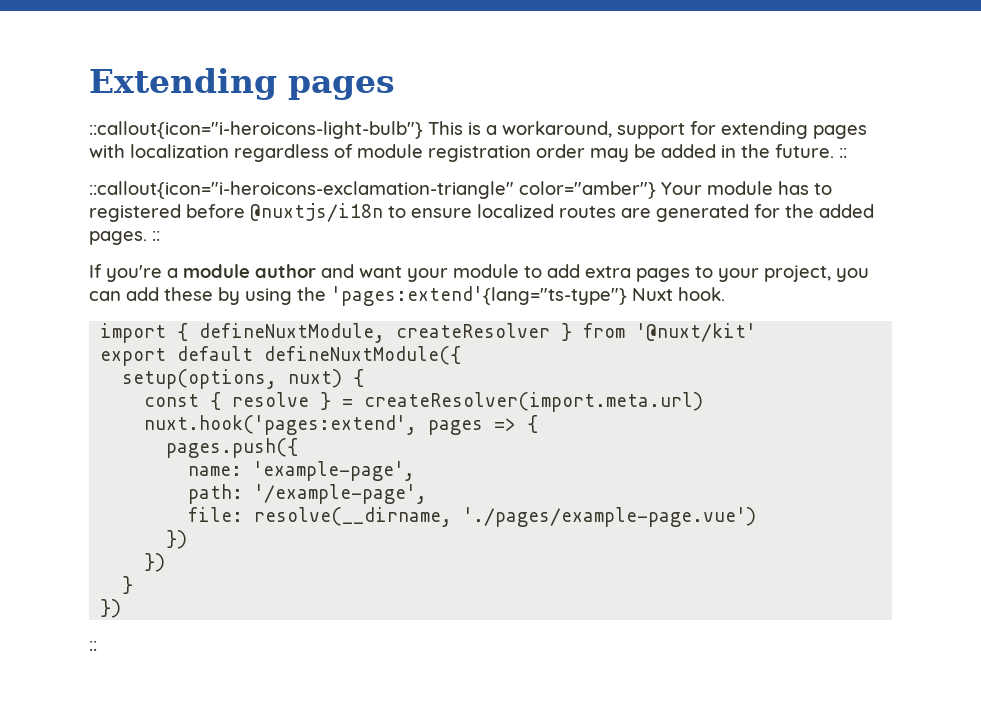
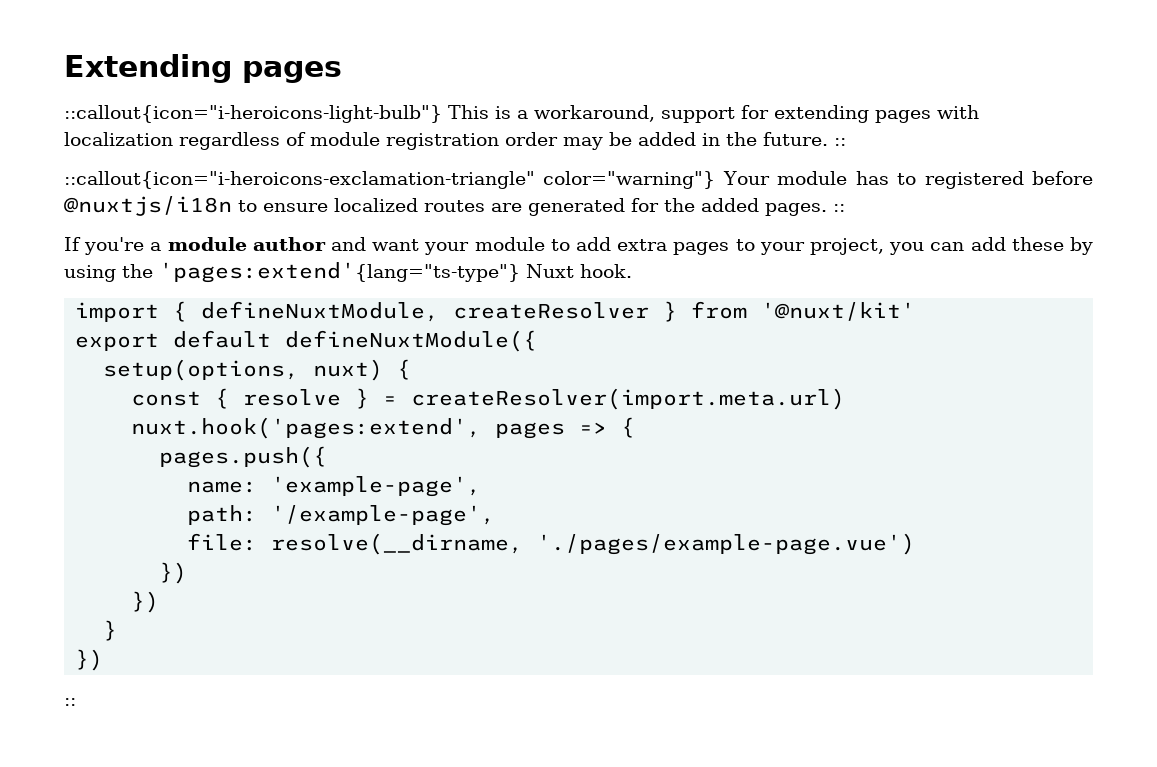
[519,181,656,199] color="amber"} -> [543,171,716,189] color="warning"}

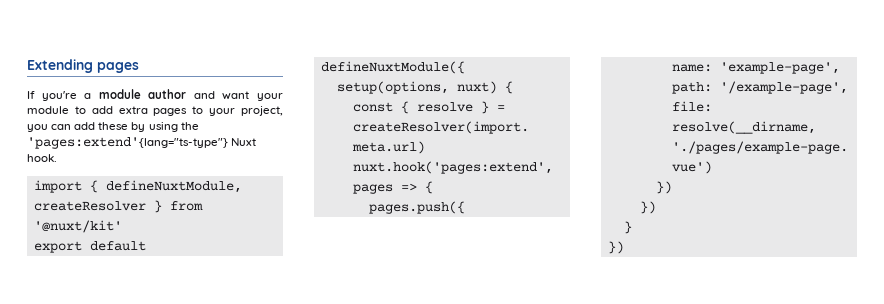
[64,105,979,123] [64,132,846,150] [64,171,1093,189] [64,196,845,216] // ::callout{icon="i-heroicons-light-bulb"} This is a workaround, support for extending pages with localization regardless of module registration order may be added in the future. :: // ::callout{icon="i-heroicons-exclamation-triangle" color="warning"} Your module has to registered before @nuxtjs/i18n to ensure localized routes are generated for the added pages. :: -> (139, 67) none
[64,698,76,706] // :: -> (624, 247) none

